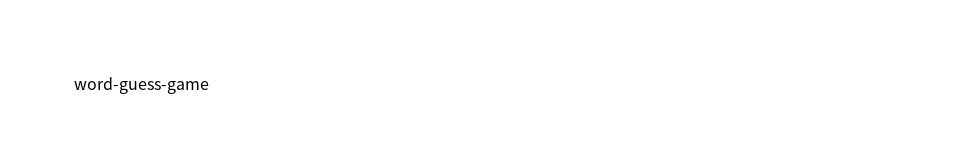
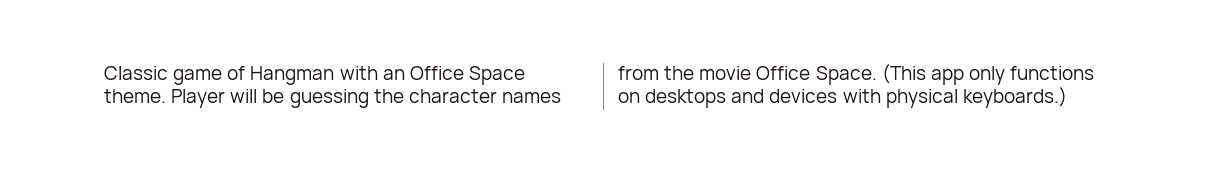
[74,77,209,94] word-guess-game -> [104,66,525,85] [104,89,561,108] [618,64,1095,85] [618,87,1067,108] Classic game of Hangman with an Office Space theme. Player will be guessing the character names from the movie Office Space. (This app only functions on desktops and devices with physical keyboards.)

